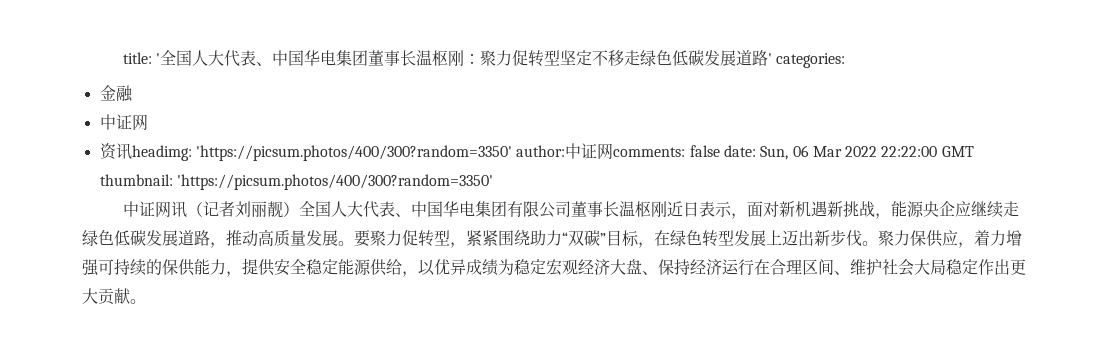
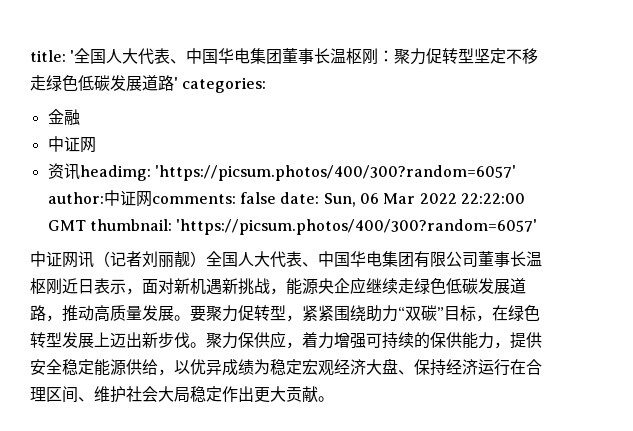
[195,145,512,161] 'https://picsum.photos/400/300?random=3350' -> [154,165,516,181] 'https://picsum.photos/400/300?random=6057'
[176,174,493,190] 'https://picsum.photos/400/300?random=3350' -> [176,219,538,235] 'https://picsum.photos/400/300?random=6057'

